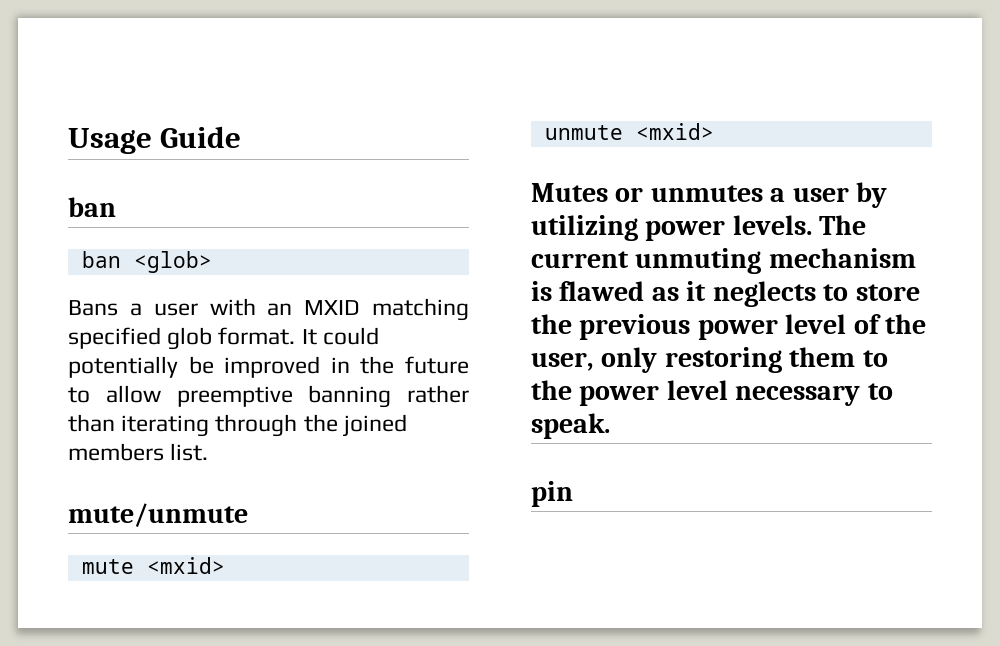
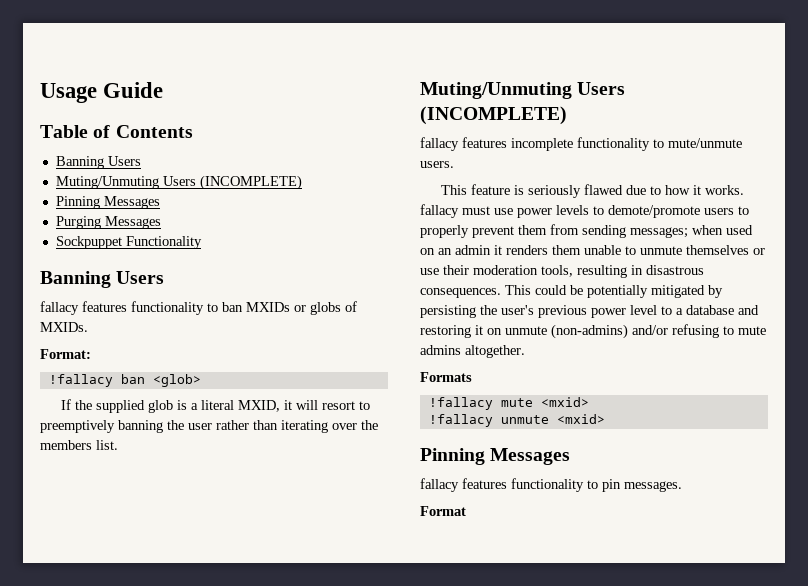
[68,197,116,217] [81,251,212,273] [68,298,470,321] [68,327,379,350] [68,356,470,378] [68,385,469,408] [68,414,407,437] [68,443,209,461] [68,503,248,527] ban // ban <glob> // Bans a user with an MXID matching specified glob format. It could potentially be improved in the future to allow preemptive banning rather than iterating through the joined members list. // mute/unmute // -> [40,125,193,138] [55,156,141,169] [55,175,302,190] [55,196,160,209] [55,216,161,229] [55,236,202,249] [40,271,165,288] [40,301,357,315] [40,322,88,332] [40,349,91,359] [48,374,201,387] [61,399,371,413] [40,420,378,433] [40,440,118,450] [420,82,626,99] [420,106,567,125] [420,137,742,151] [420,161,454,168] [441,184,745,198] [420,204,749,218] [420,224,753,238] [420,245,765,255] [420,265,704,278] [420,285,723,298] [420,305,759,318] [420,324,766,339] [420,345,525,358] [420,372,472,382] [428,397,493,410] Table of Contents // Banning Users // Muting/Unmuting Users (INCOMPLETE) // Pinning Messages // Purging Messages // Sockpuppet Functionality // Banning Users // fallacy features functionality to ban MXIDs or globs of MXIDs. // Format: // !fallacy ban <glob> // If the supplied glob is a literal MXID, it will resort to preemptively banning the user rather than iterating over the members list. // Muting/Unmuting Users (INCOMPLETE) // fallacy features incomplete functionality to mute/unmute users. // This feature is seriously flawed due to how it works. fallacy must use power levels to demote/promote users to properly prevent them from sending messages; when used on an admin it renders them unable to unmute themselves or use their moderation tools, resulting in disastrous consequences. This could be potentially mitigated by persisting the user's previous power level to a database and restoring it on unmute (non-admins) and/or refusing to mute admins altogether. // Formats // !fallacy
(225, 565) none -> [428,414,493,427] !fallacy
[531,182,888,208] [531,215,867,241] [531,248,916,274] [531,281,920,307] [531,314,927,340] [531,347,888,373] [531,380,893,406] [531,413,610,439] [531,481,573,507] Mutes or unmutes a user by utilizing power levels. The current unmuting mechanism is flawed as it neglects to store the previous power level of the user, only restoring them to the power level necessary to speak. // pin -> [420,448,571,465] [420,478,682,492] [420,506,466,516] Pinning Messages // fallacy features functionality to pin messages. // Format

